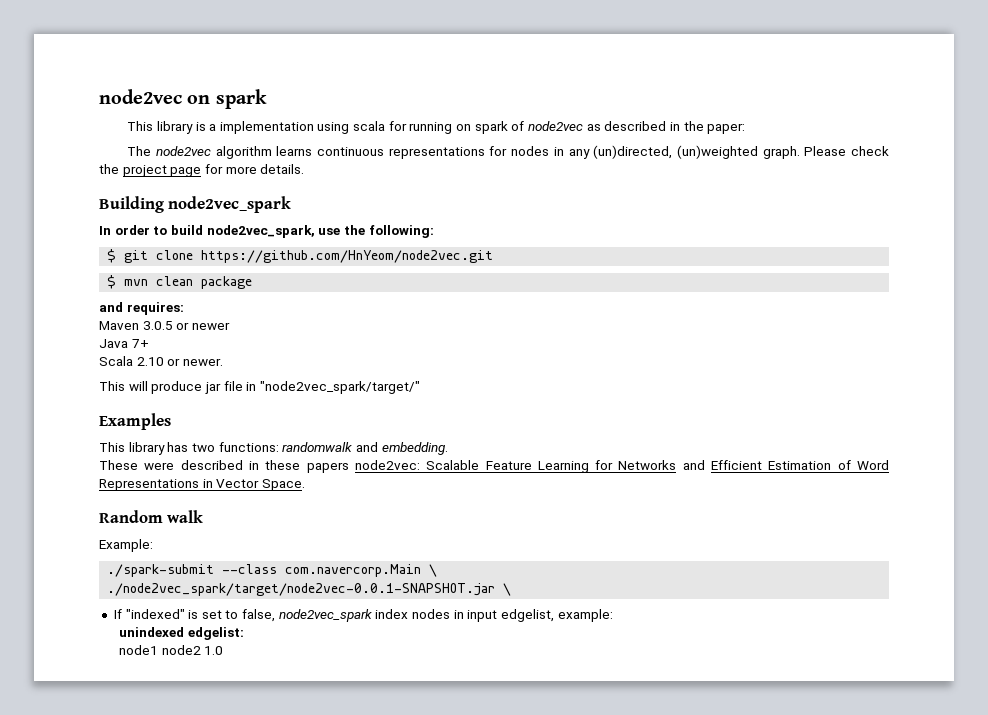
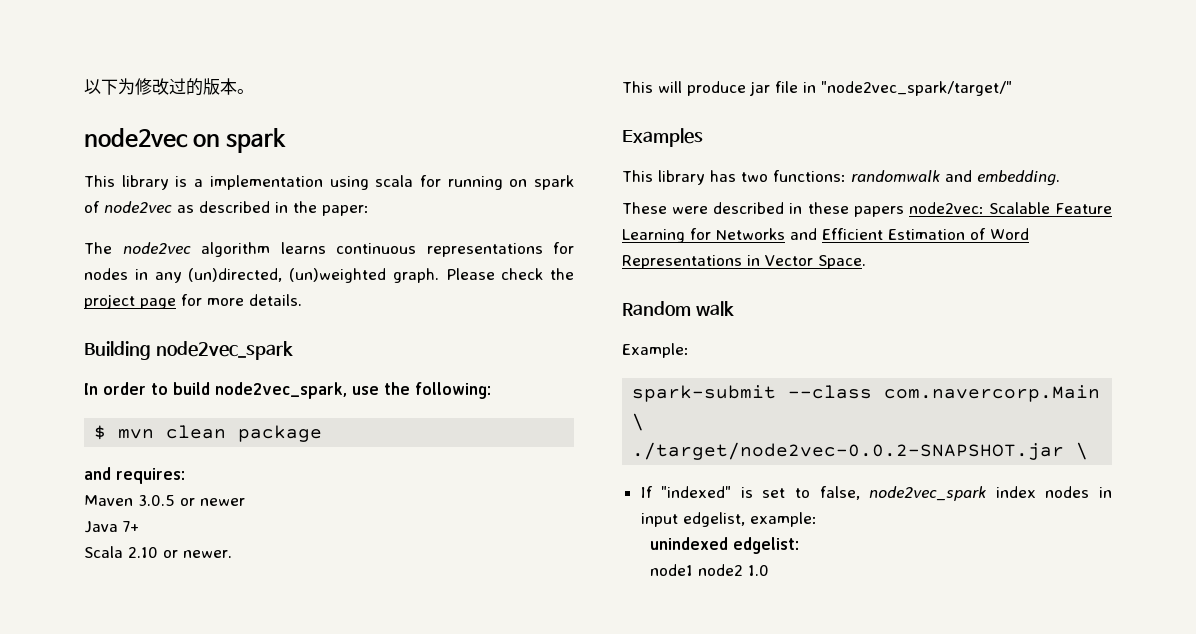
(99, 96) none -> [84,78,254,96] 以下为修改过的版本。 //
[107,249,494,263] // $ git clone https://github.com/HnYeom/node2vec.git -> (491, 390) none
[107,564,215,577] ./spark-submit -> [632,385,777,402] spark-submit
[107,583,496,596] ./node2vec_spark/target/node2vec-0.0.1-SNAPSHOT.jar -> [632,442,1065,460] ./target/node2vec-0.0.2-SNAPSHOT.jar

